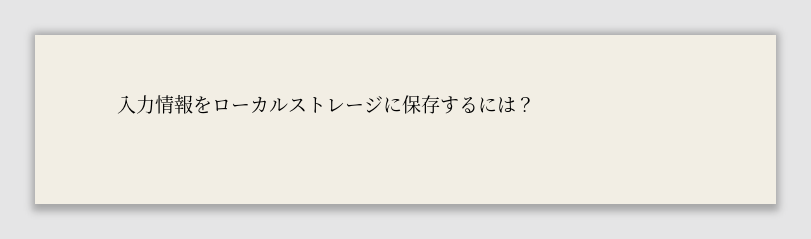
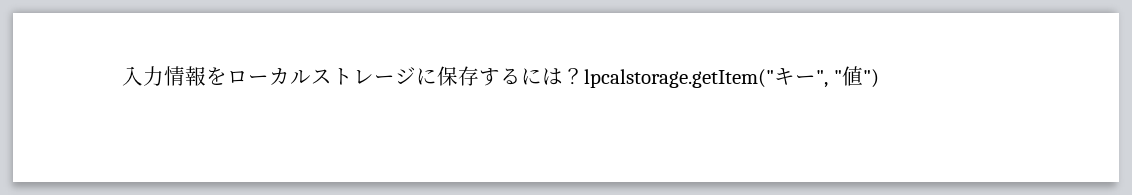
(535, 104) none -> [584,66,879,88] lpcalstorage.getItem("キー", "値")

